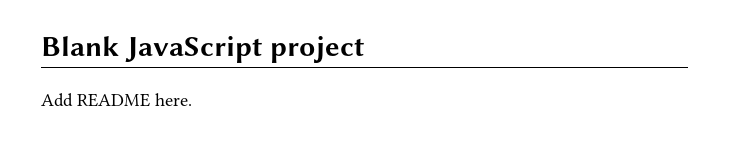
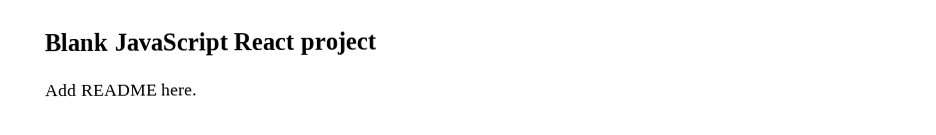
(262, 49) none -> [233,32,296,51] React

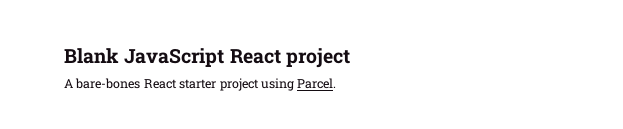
[45,83,198,97] Add README here. -> [64,78,337,91] A bare-bones React starter project using Parcel.

